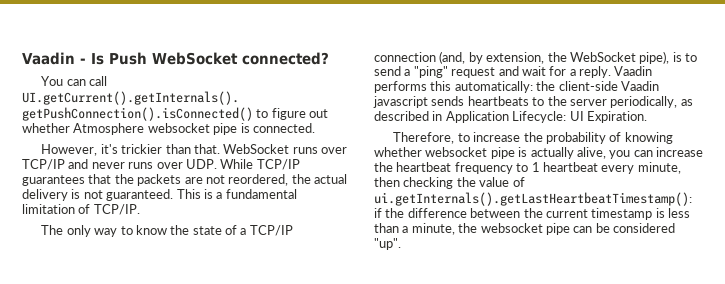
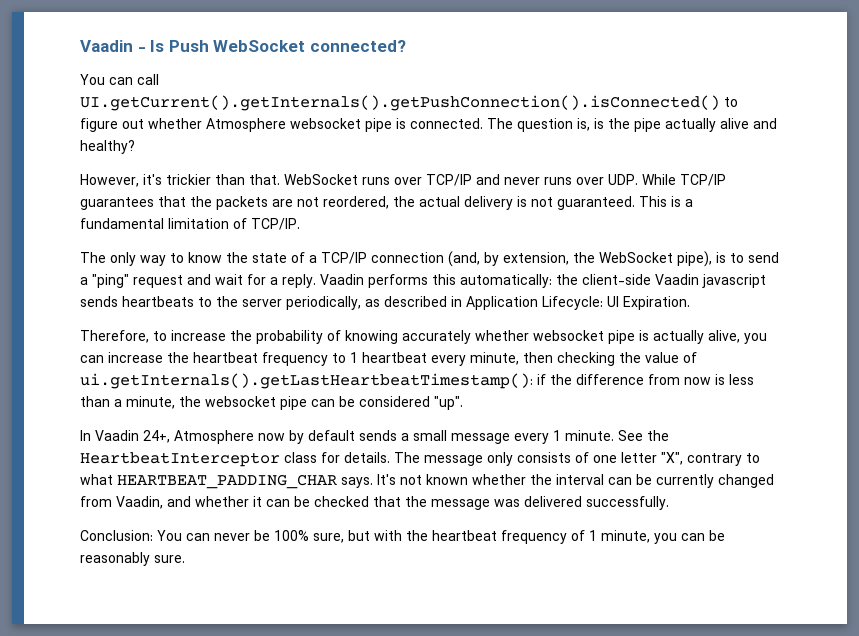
(315, 128) none -> [487,118,777,132] [80,140,135,154] The question is, is the pipe actually alive and healthy?
(673, 138) none -> [402,330,471,344] accurately
[470,208,653,220] between the current timestamp -> [648,374,711,385] from now
(401, 244) none -> [80,430,669,444] [80,452,760,467] [80,474,774,489] [80,496,669,510] [80,530,725,544] [80,552,185,566] // In Vaadin 24+, Atmosphere now by default sends a small message every 1 minute. See the HeartbeatInterceptor class for details. The message only consists of one letter "X", contrary to what HEARTBEAT_PADDING_CHAR says. It's not known whether the interval can be currently changed from Vaadin, and whether it can be checked that the message was delivered successfully. // Conclusion: You can never be 100% sure, but with the heartbeat frequency of 1 minute, you can be reasonably sure.

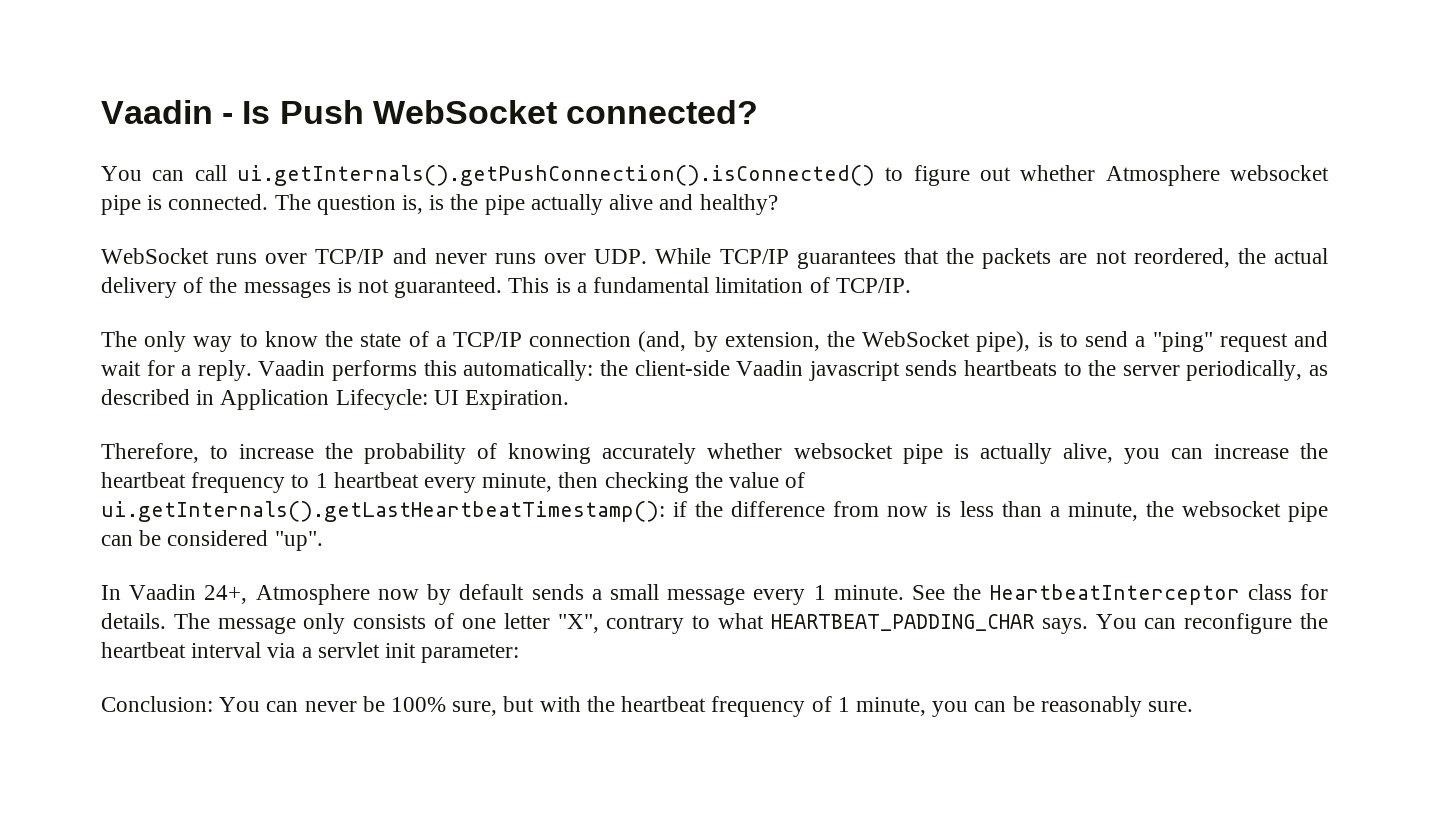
[80,95,720,111] UI.getCurrent().getInternals().getPushConnection().isConnected() -> [236,165,875,186] ui.getInternals().getPushConnection().isConnected()
[80,174,280,187] However, it's trickier than that. -> (778, 204) none
(513, 203) none -> [183,277,331,298] of the messages
[377,474,774,488] [80,496,669,510] It's not known whether the interval can be currently changed from Vaadin, and whether it can be checked that the message was delivered successfully. -> [1095,613,1328,634] [101,642,520,663] You can reconfigure the heartbeat interval via a servlet init parameter:

